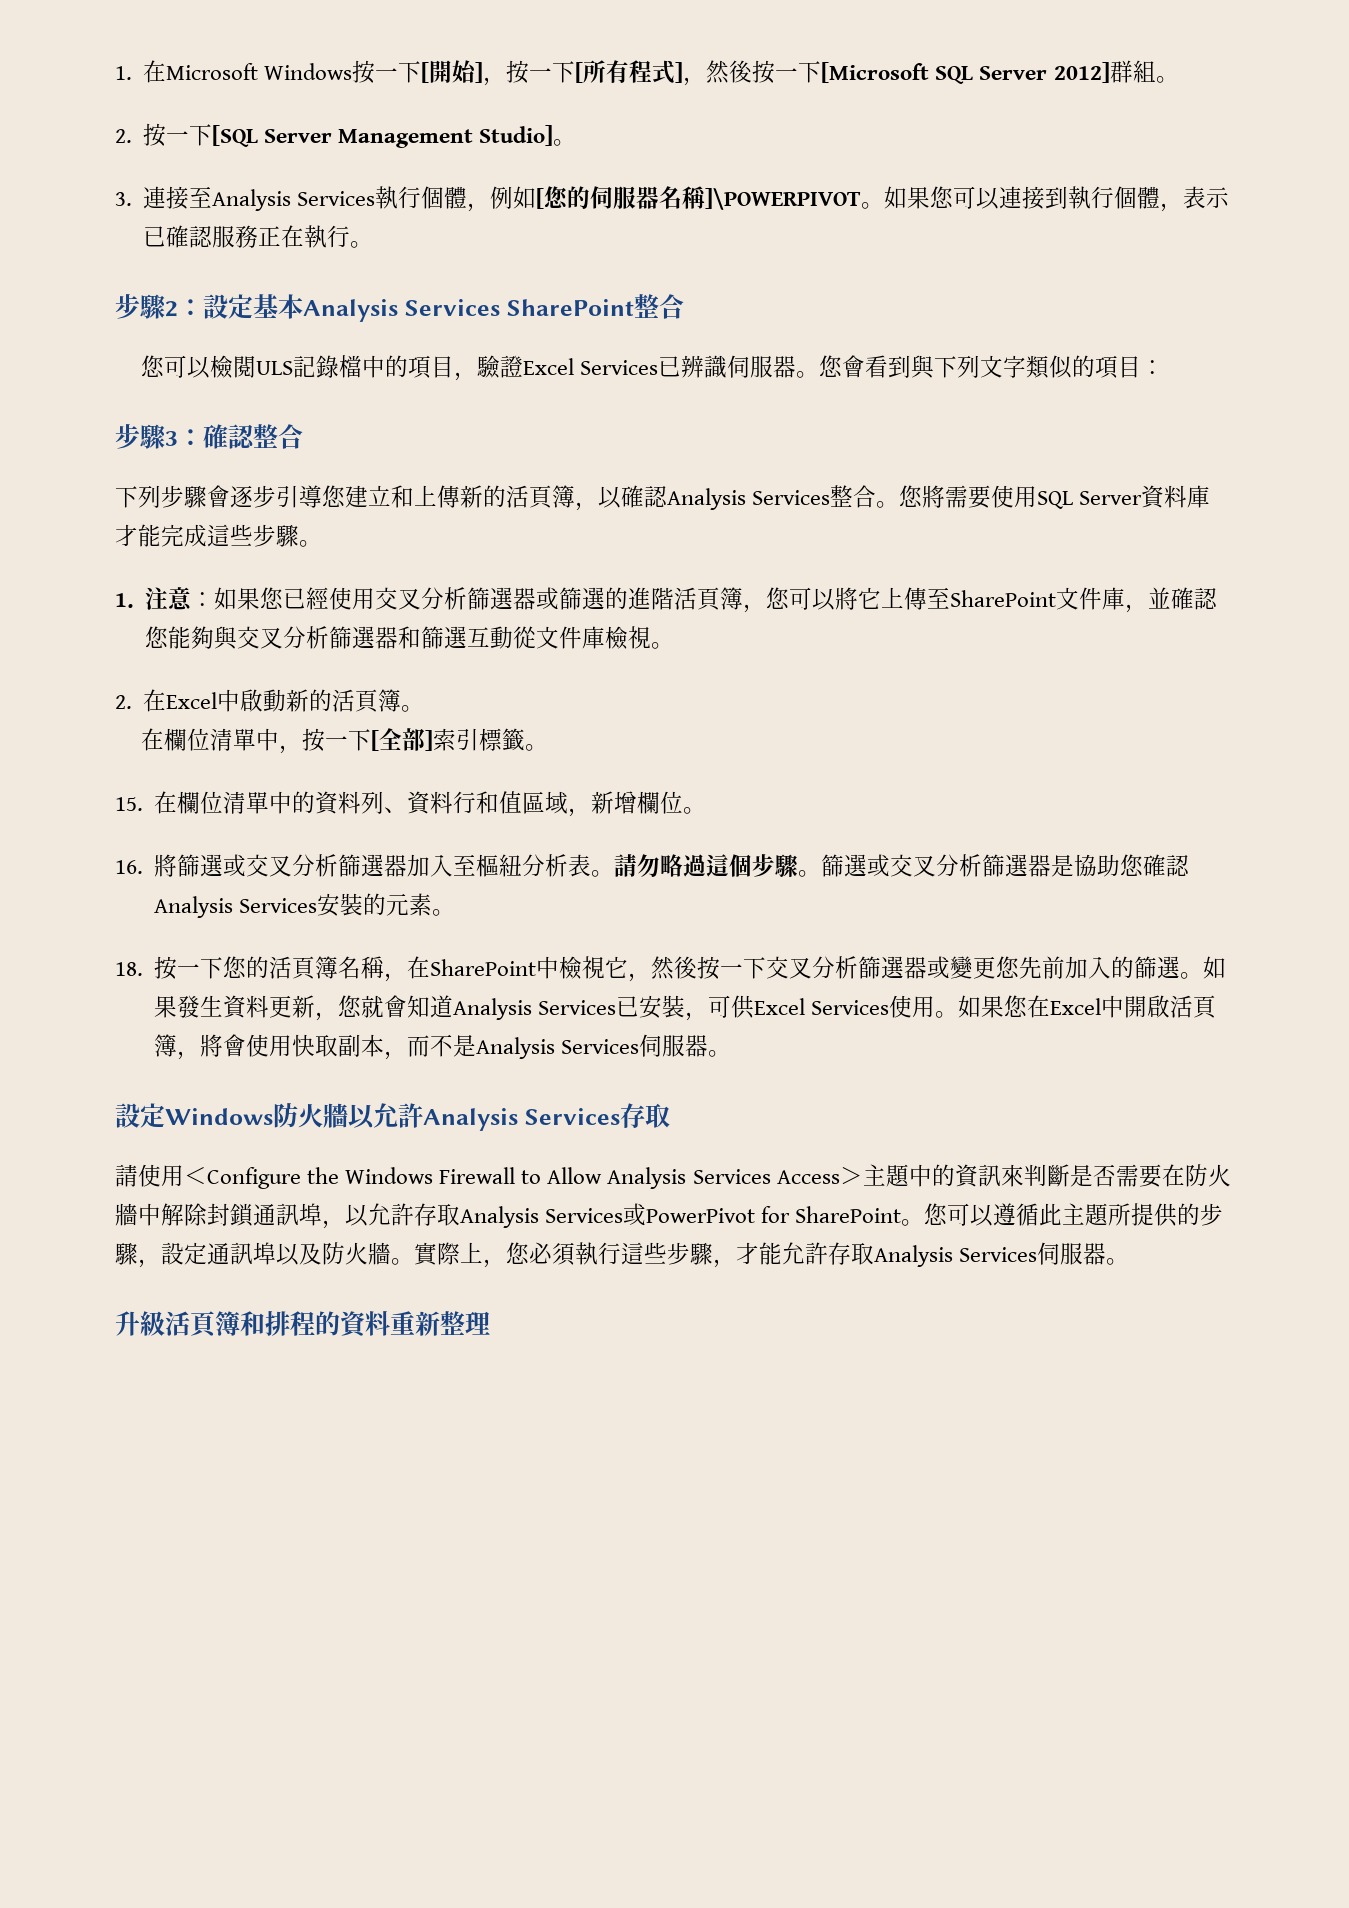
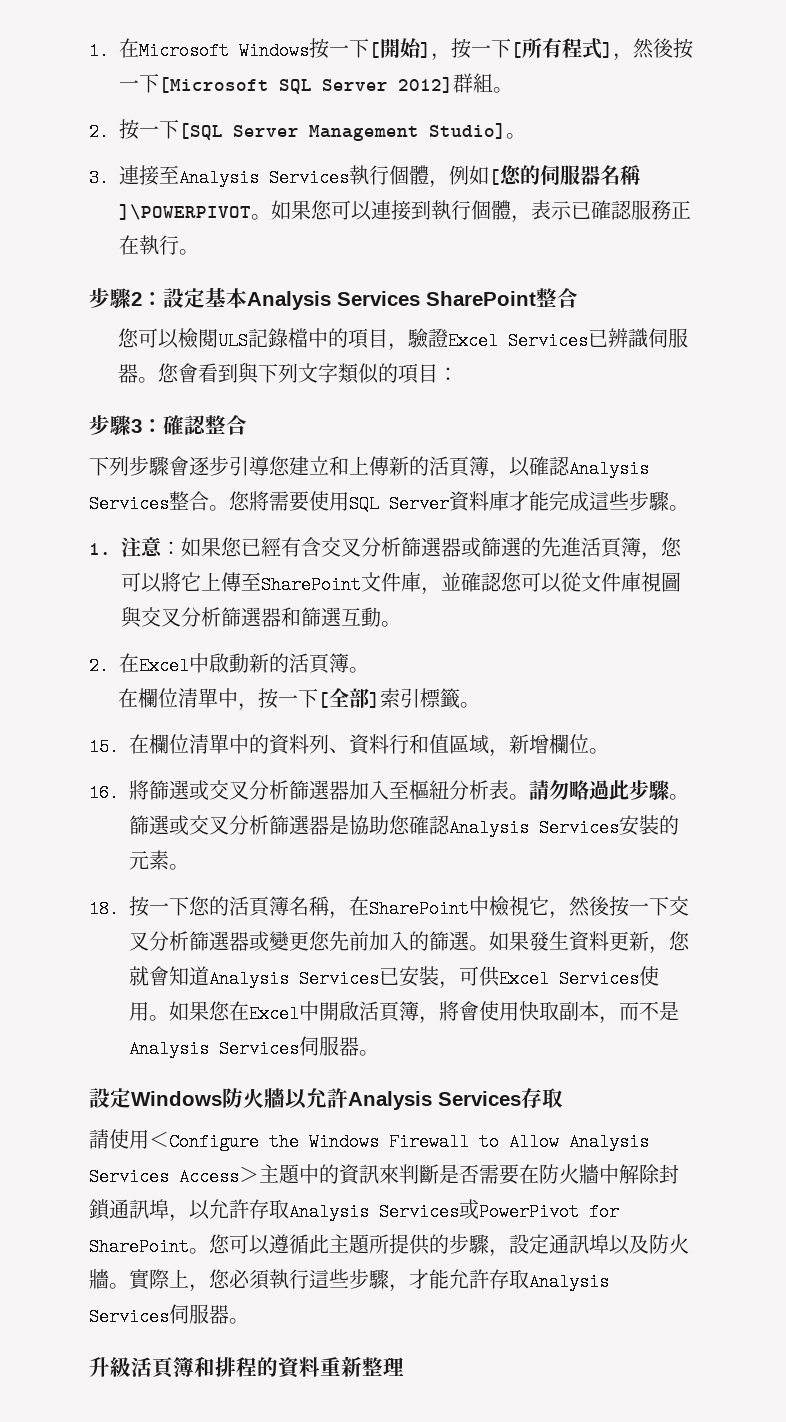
[329,587,376,610] 使用 -> [281,537,321,557] 有含
[628,587,675,610] 進階 -> [541,537,581,557] 先進
[168,626,215,649] 能夠 -> [521,572,681,593] 可以從文件庫視圖
[513,626,652,650] 從文件庫檢視 -> (381, 617) none
[706,854,753,877] 這個 -> [609,780,629,800] 此

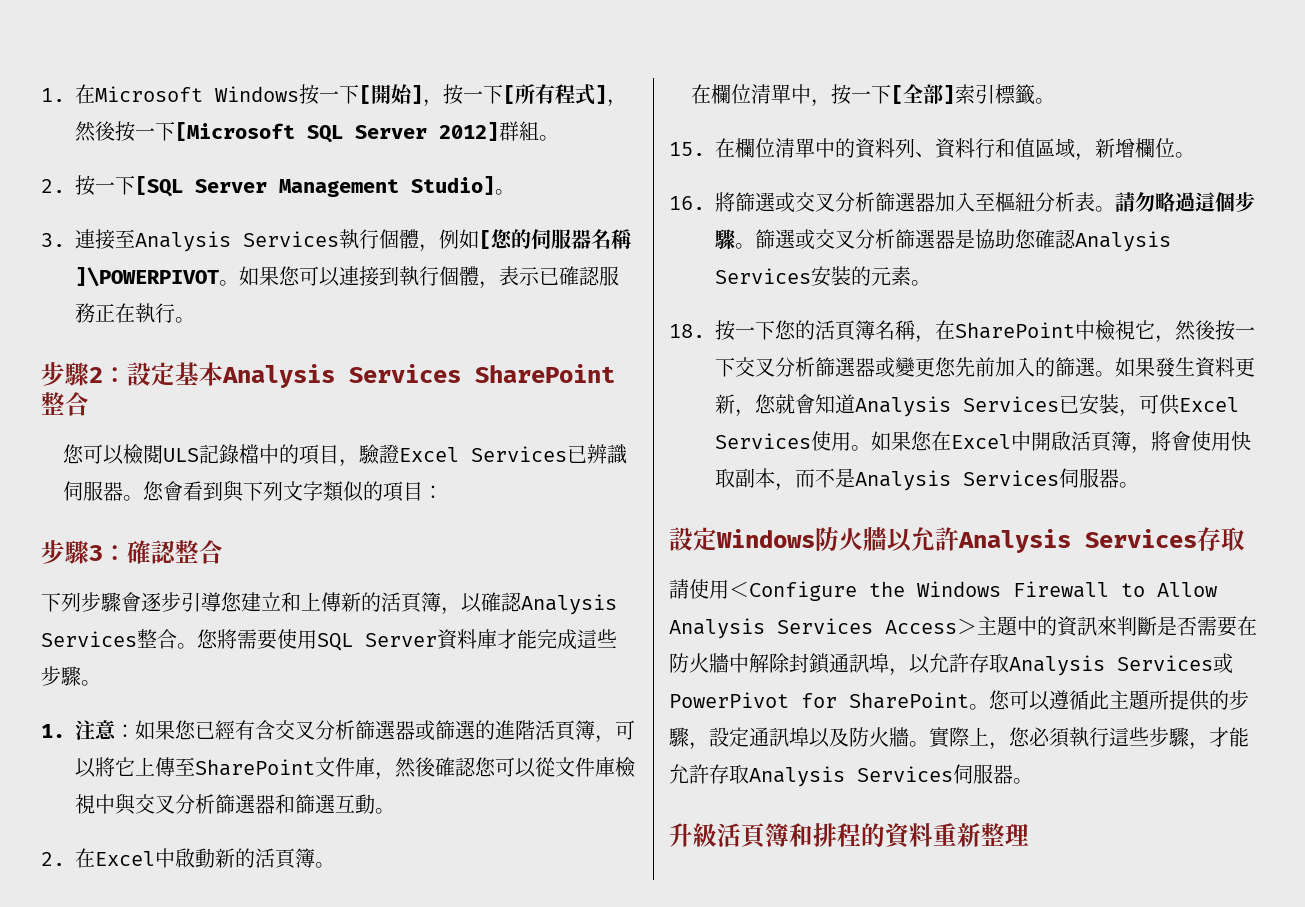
[541,537,682,560] 先進活頁簿，您 -> [495,720,615,743] 進階活頁簿，
[441,572,461,591] 並 -> [395,757,436,778] 然後
[641,572,681,592] 視圖 -> [615,757,635,778] [75,794,115,814] 檢視中
[609,780,629,800] 此 -> [1195,192,1235,212] 這個

